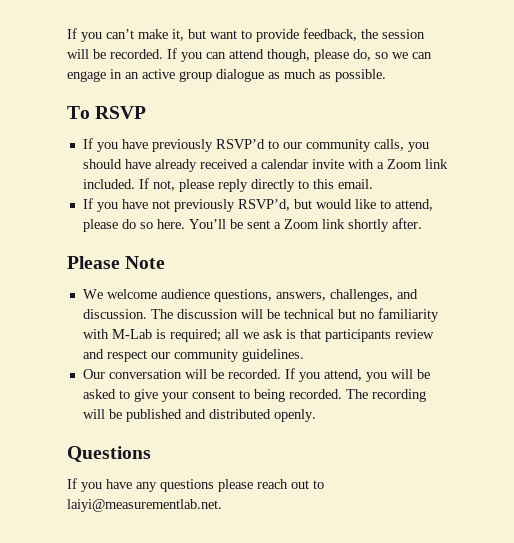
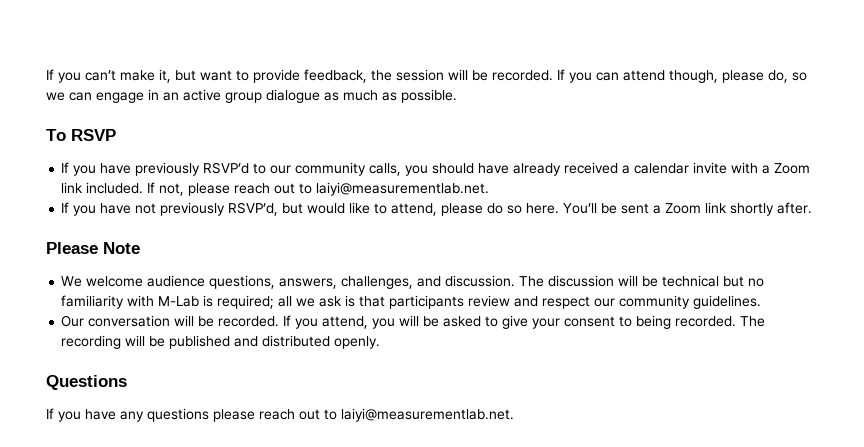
[217,179,373,192] reply directly to this email. -> [234,182,490,196] reach out to laiyi@measurementlab.net.

